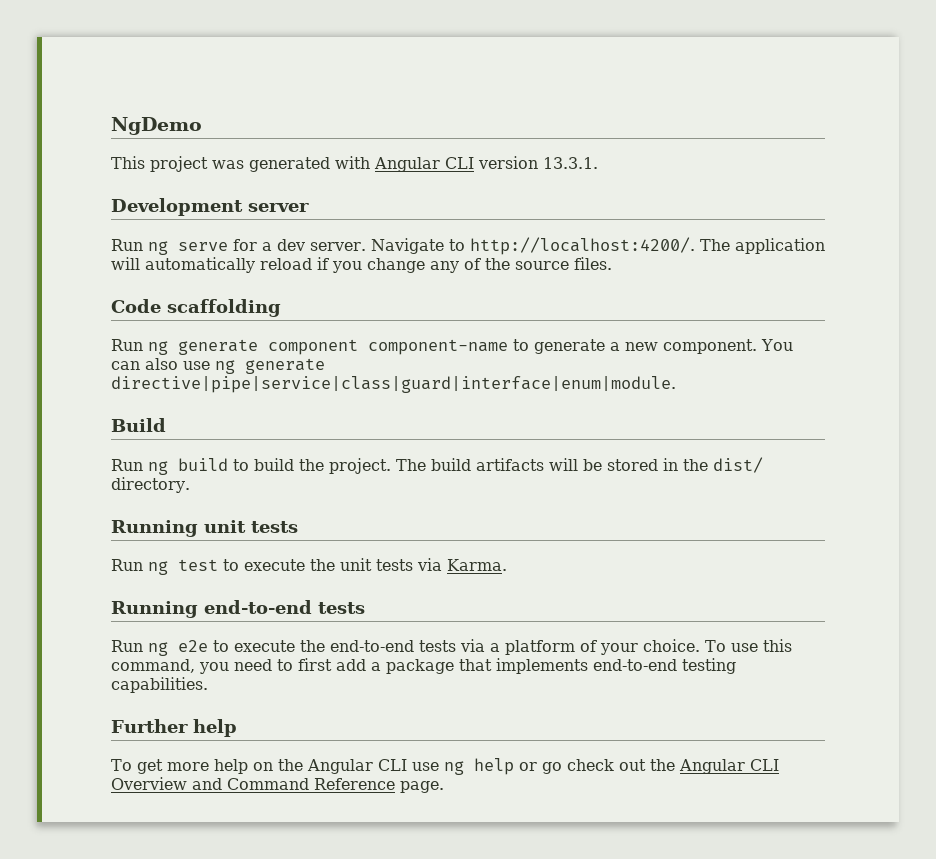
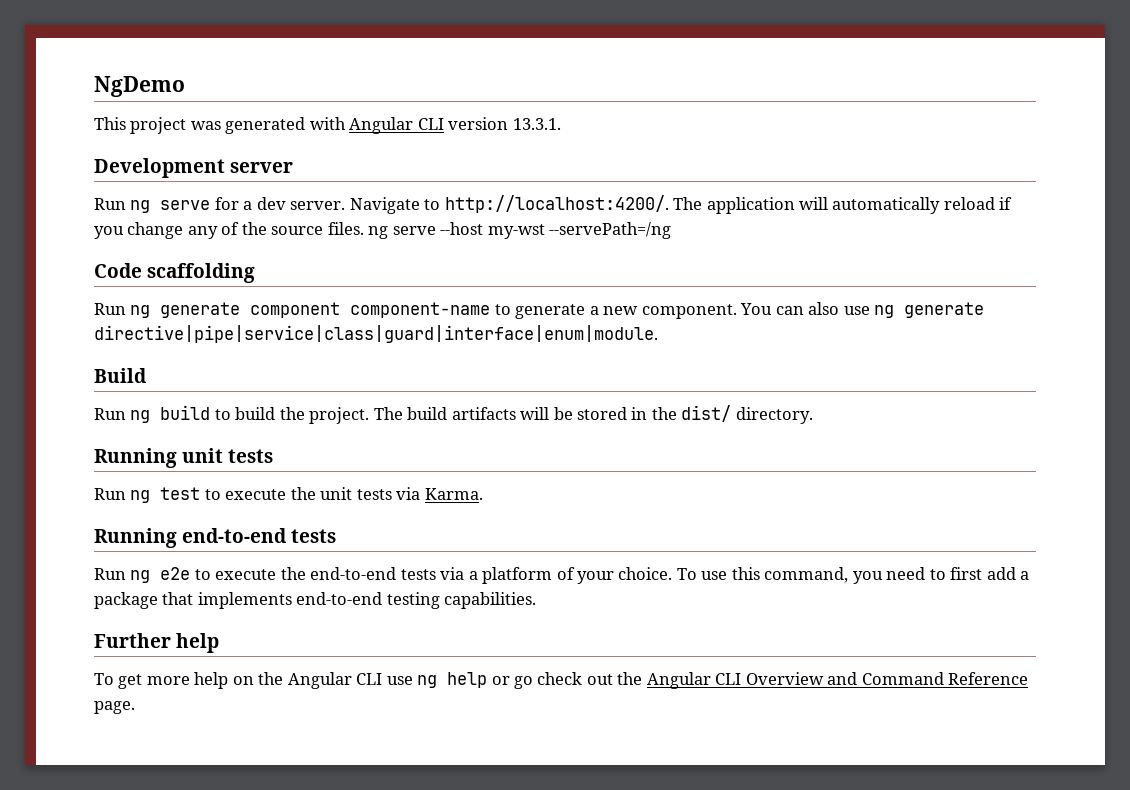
(612, 263) none -> [368,222,672,239] ng serve --host my-wst --servePath=/ng

